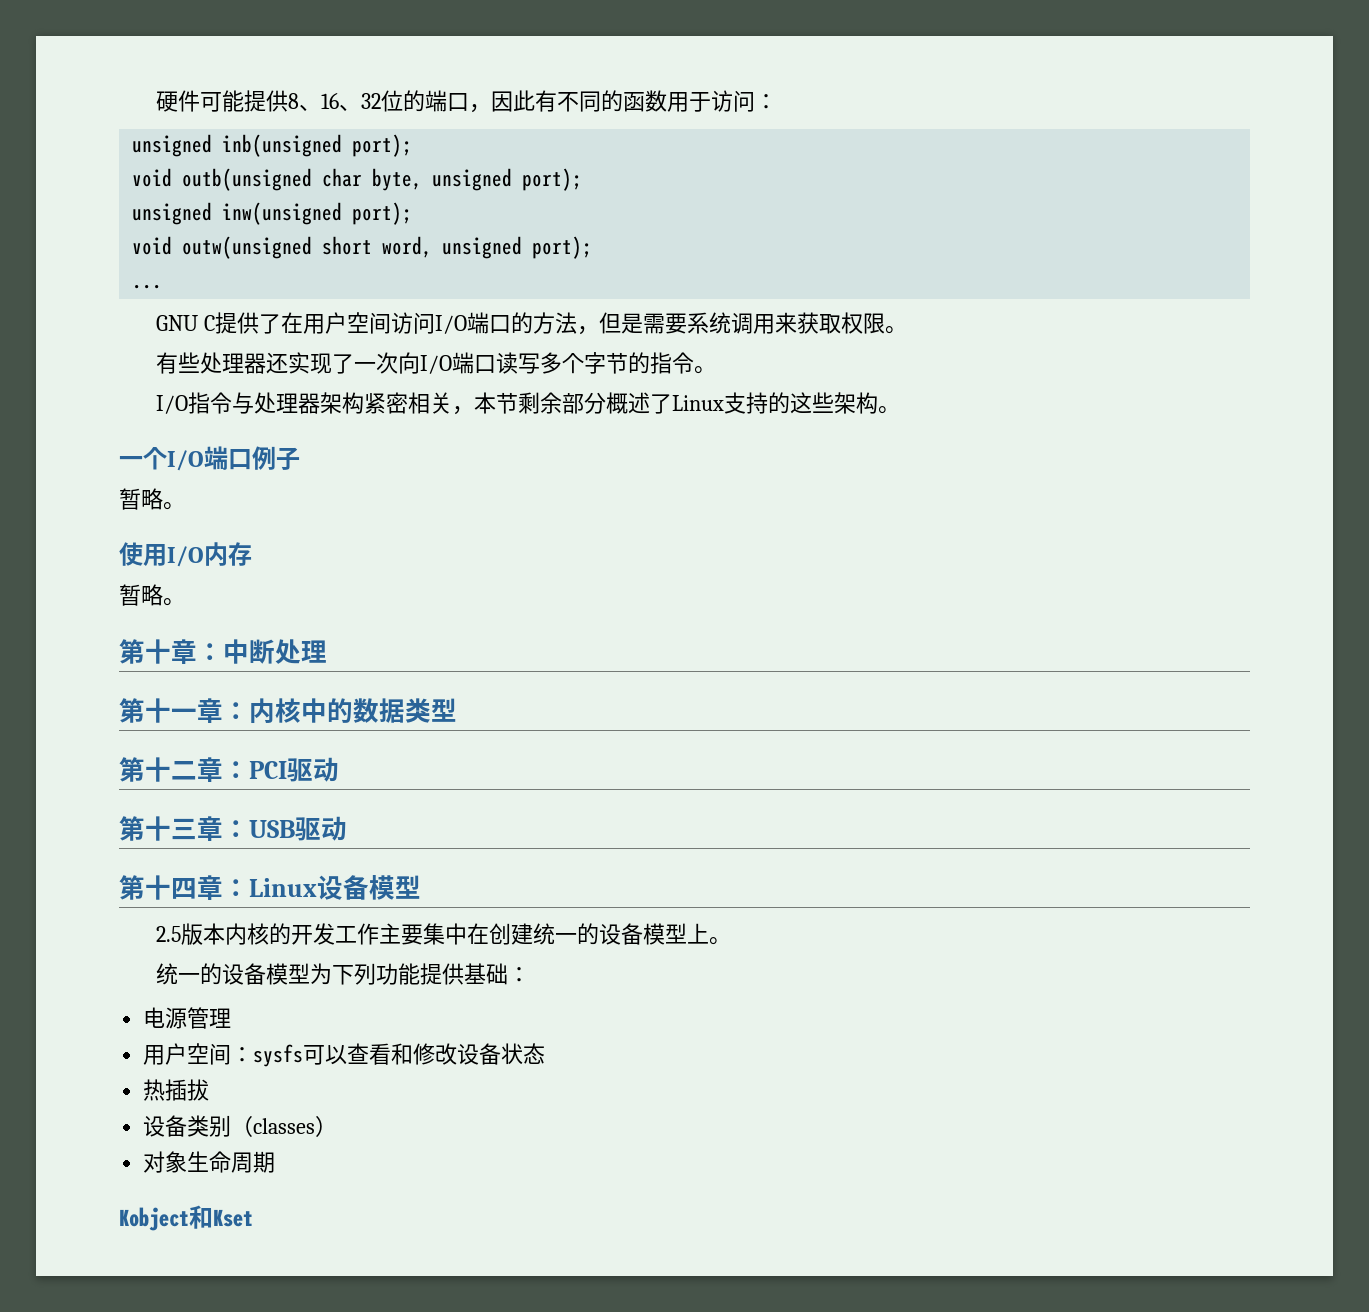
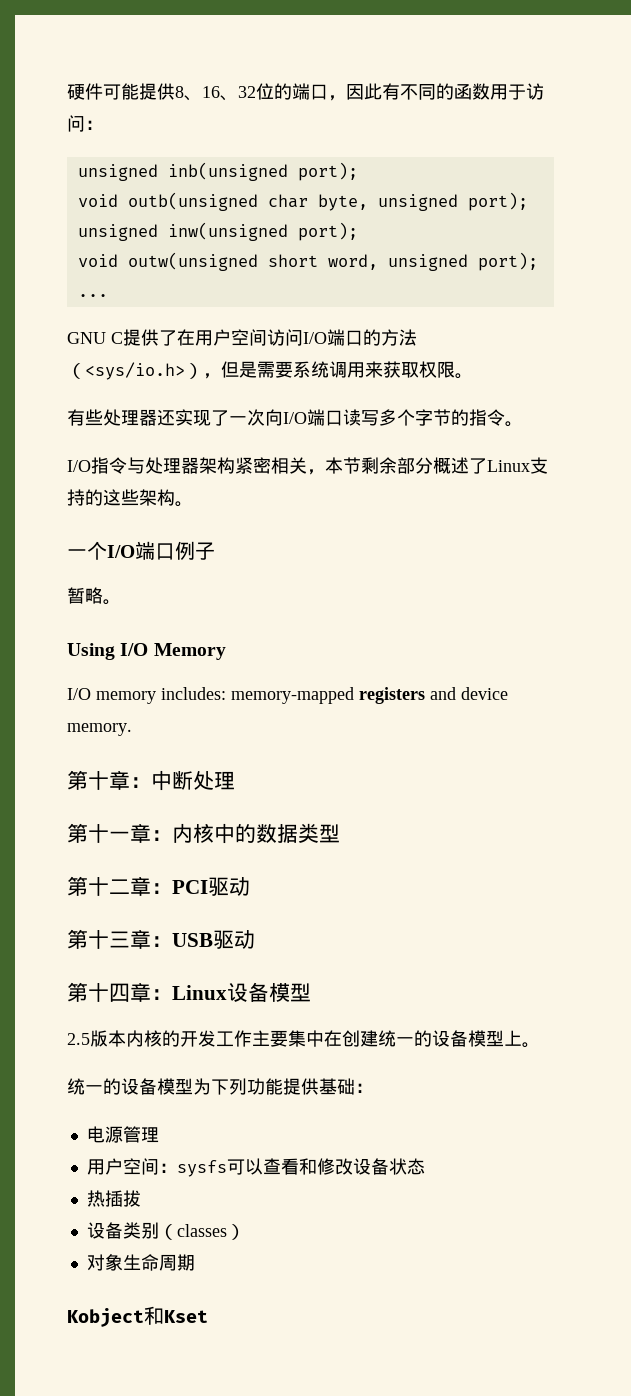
(577, 323) none -> [67,362,203,380] （<sys/io.h>）
[119,542,252,567] [119,584,185,606] 使用I/O内存 // 暂略。 -> [67,643,226,660] [67,687,508,704] [67,723,132,736] Using I/O Memory // I/O memory includes: memory-mapped registers and device memory.

